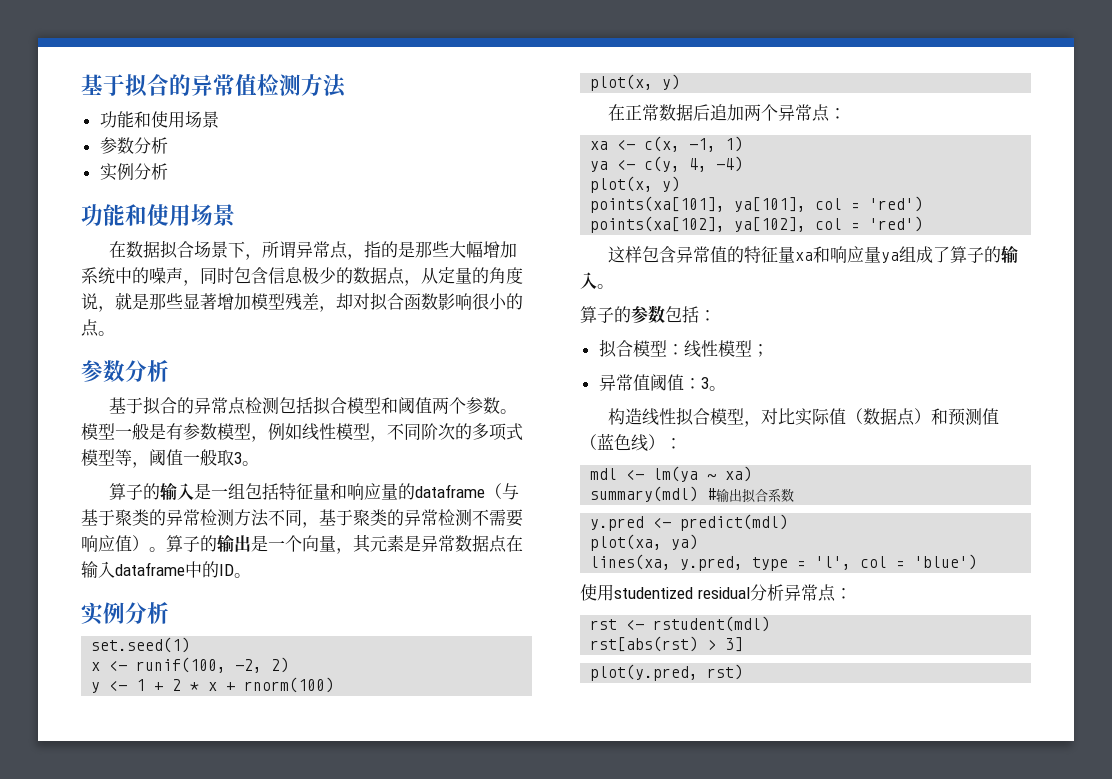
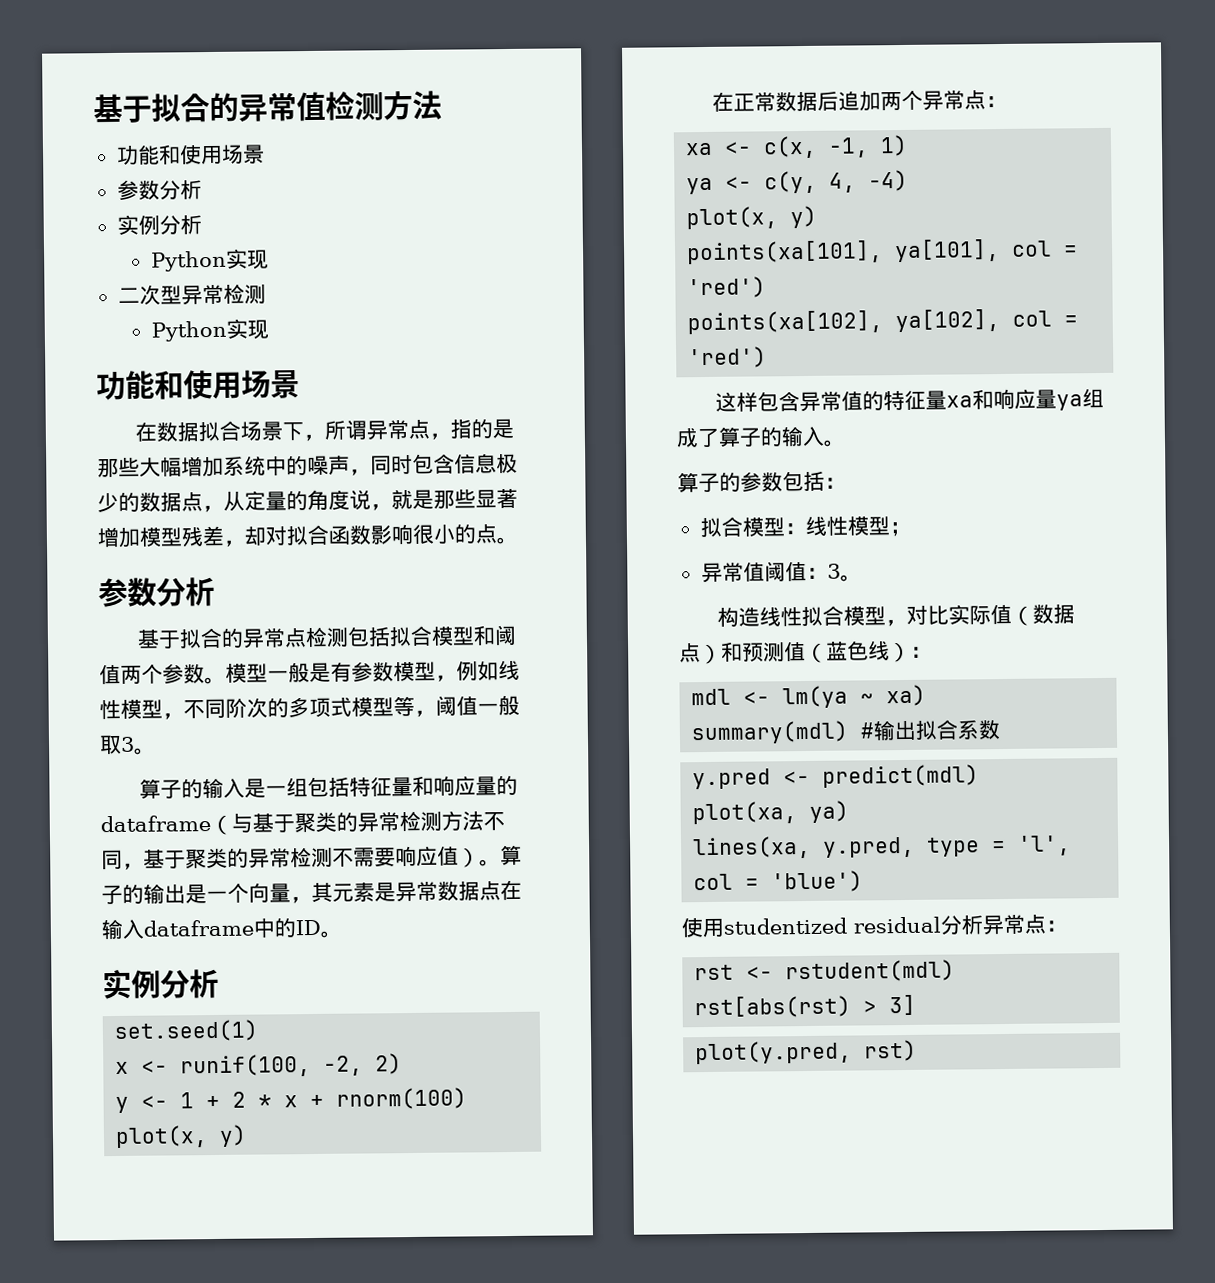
(168, 171) none -> [150,248,269,272] [117,284,266,306] [150,318,269,342] // Python实现 // 二次型异常检测 // Python实现

